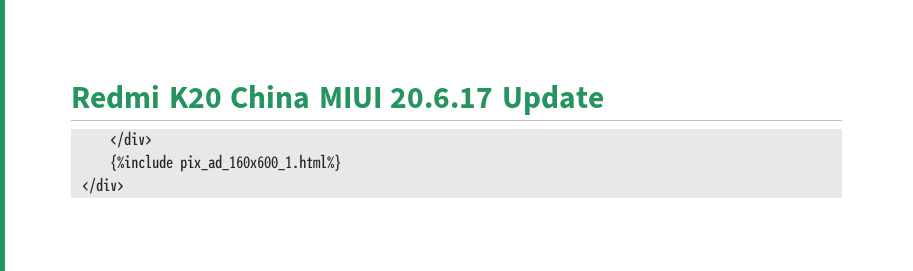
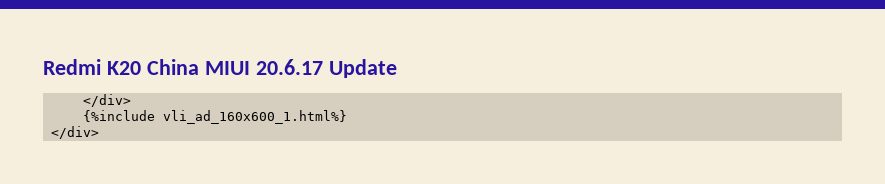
[179,154,341,172] pix_ad_160x600_1.html%} -> [163,110,348,124] vli_ad_160x600_1.html%}

